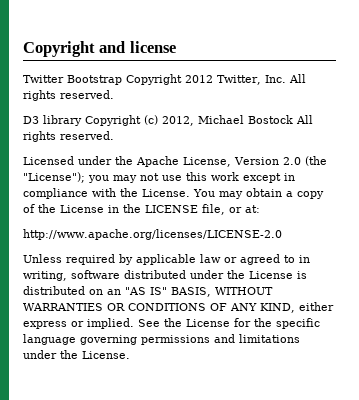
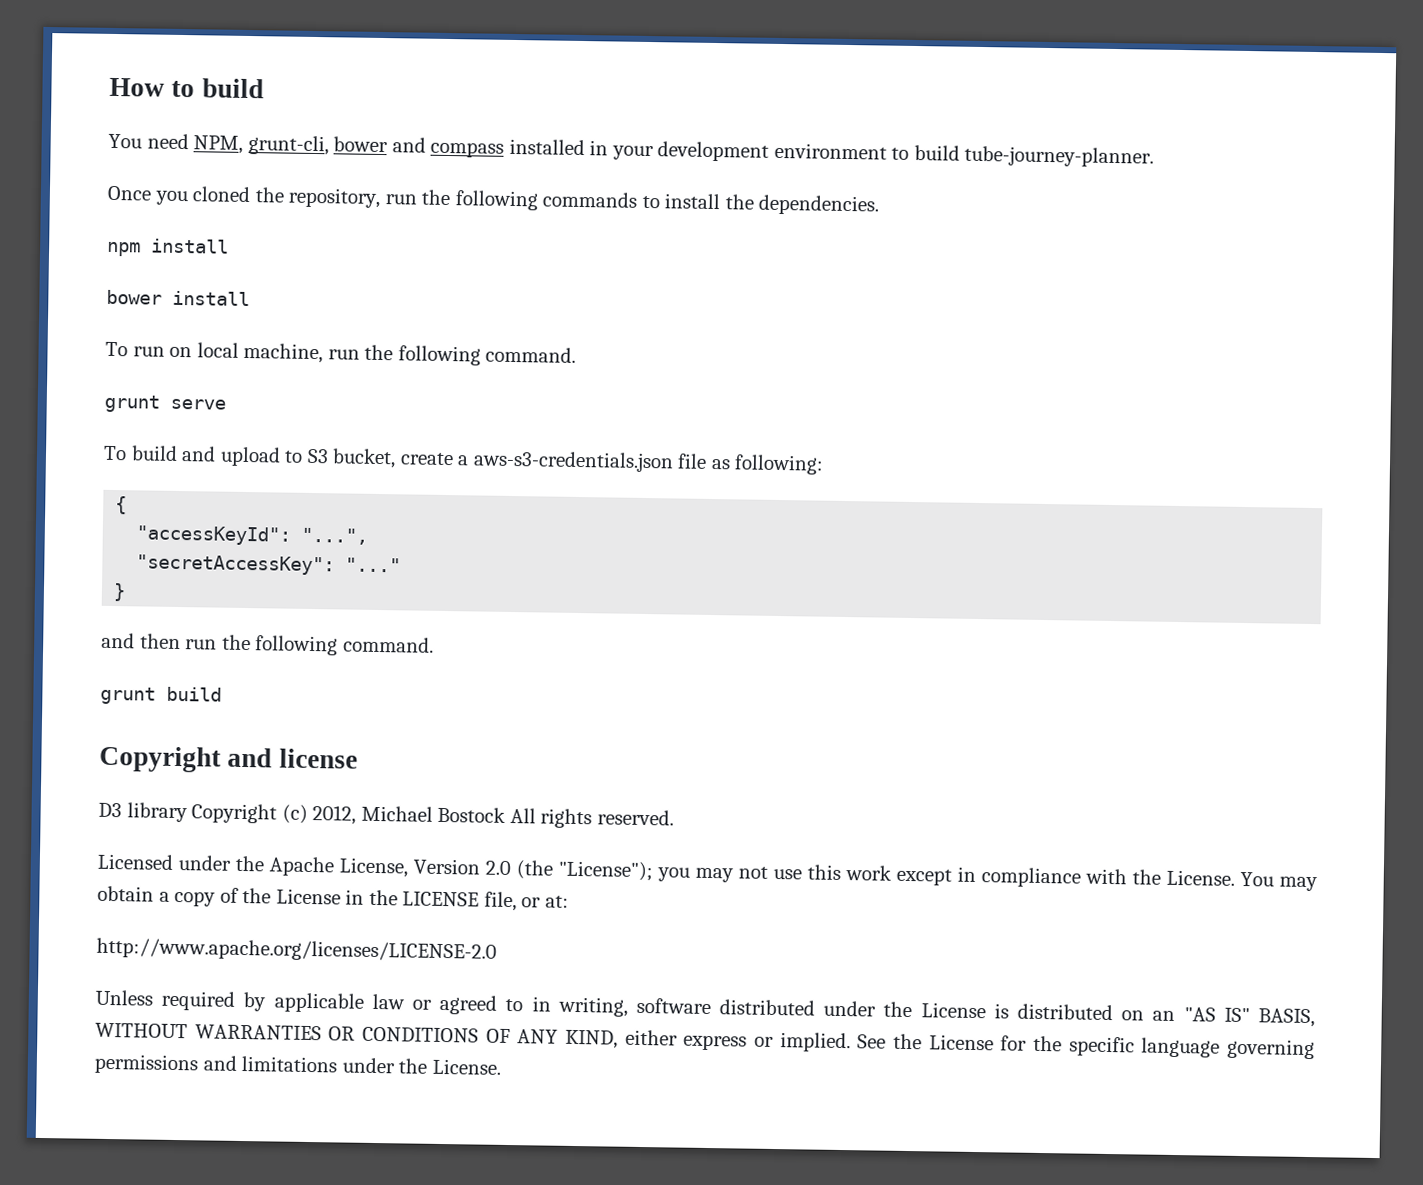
[23,41,176,57] [23,74,306,85] [23,90,114,101] Copyright and license // Twitter Bootstrap Copyright 2012 Twitter, Inc. All rights reserved. -> [109,77,264,99] [108,133,1155,168] [107,185,880,216] [106,238,229,257] [106,289,250,307] [105,341,577,366] [104,394,226,413] [103,445,825,475] [115,496,128,515] [136,525,369,546] [136,554,402,576] [113,583,127,602] [101,632,434,656] [100,686,222,705] [99,745,358,773] How to build // You need NPM, grunt-cli, bower and compass installed in your development environment to build tube-journey-planner. // Once you cloned the repository, run the following commands to install the dependencies. // npm install // bower install // To run on local machine, run the following command. // grunt serve // To build and upload to S3 bucket, create a aws-s3-credentials.json file as following: // { // "accessKeyId": "...", // "secretAccessKey": "..." // } // and then run the following command. // grunt build // Copyright and license

